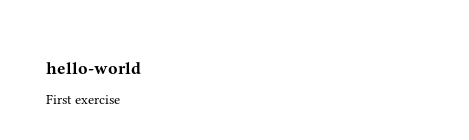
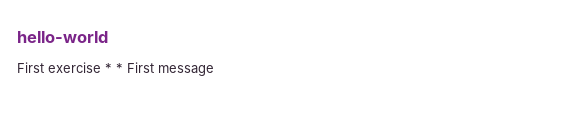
(120, 99) none -> [105,62,214,76] * * First message

